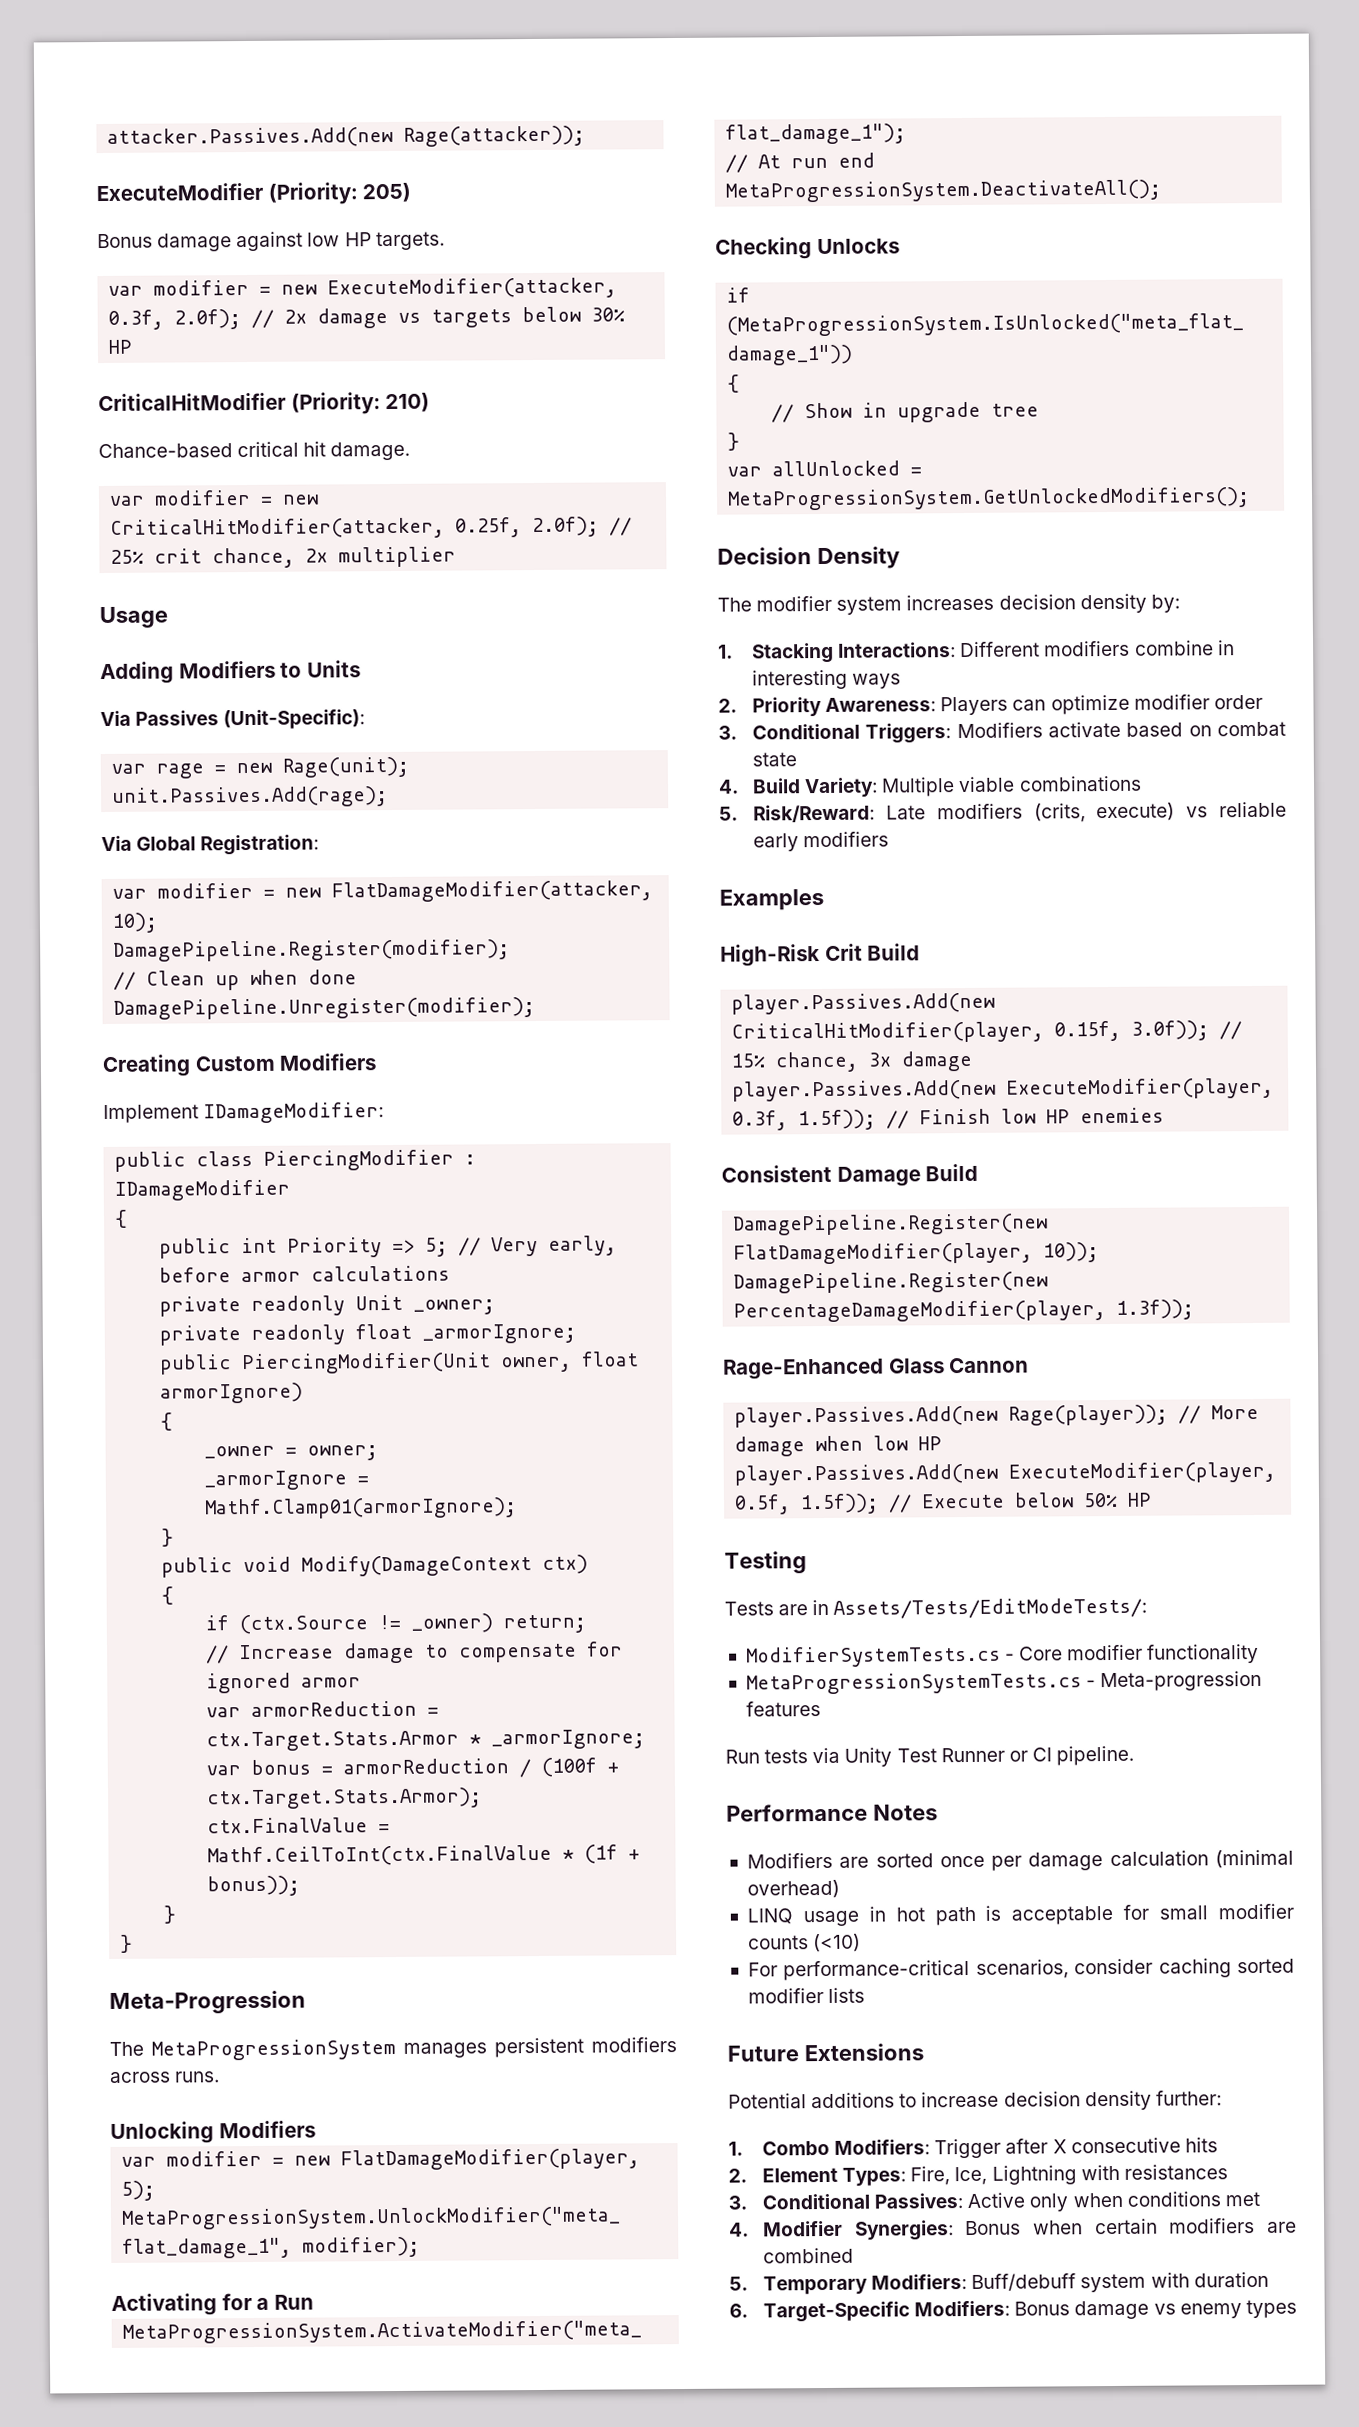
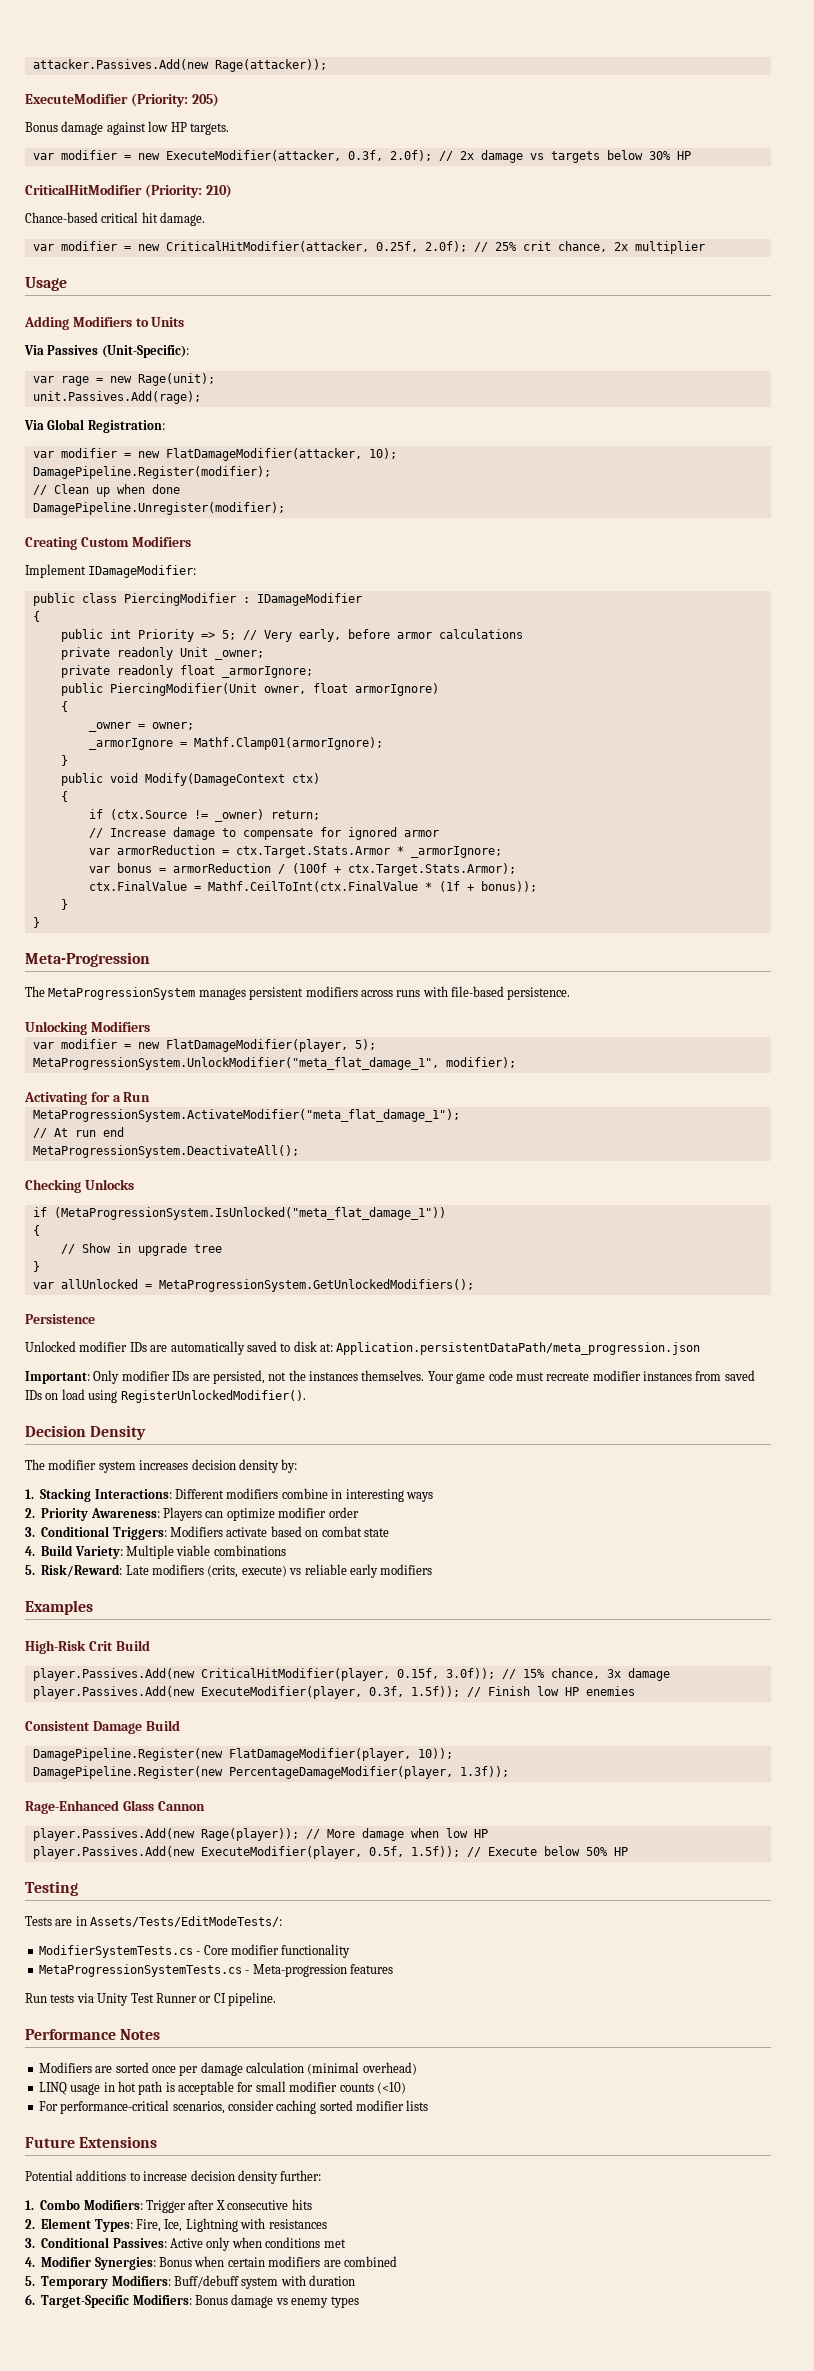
[174,2071,221,2083] runs. -> [396,986,571,1000] runs with file-based persistence.
(1251, 498) none -> [25,1314,95,1324] [25,1341,701,1355] [25,1370,755,1384] [25,1389,306,1403] // Persistence // Unlocked modifier IDs are automatically saved to disk at: Application.persistentDataPath/meta_progression.json // Important: Only modifier IDs are persisted, not the instances themselves. Your game code must recreate modifier instances from saved IDs on load using RegisterUnlockedModifier().

